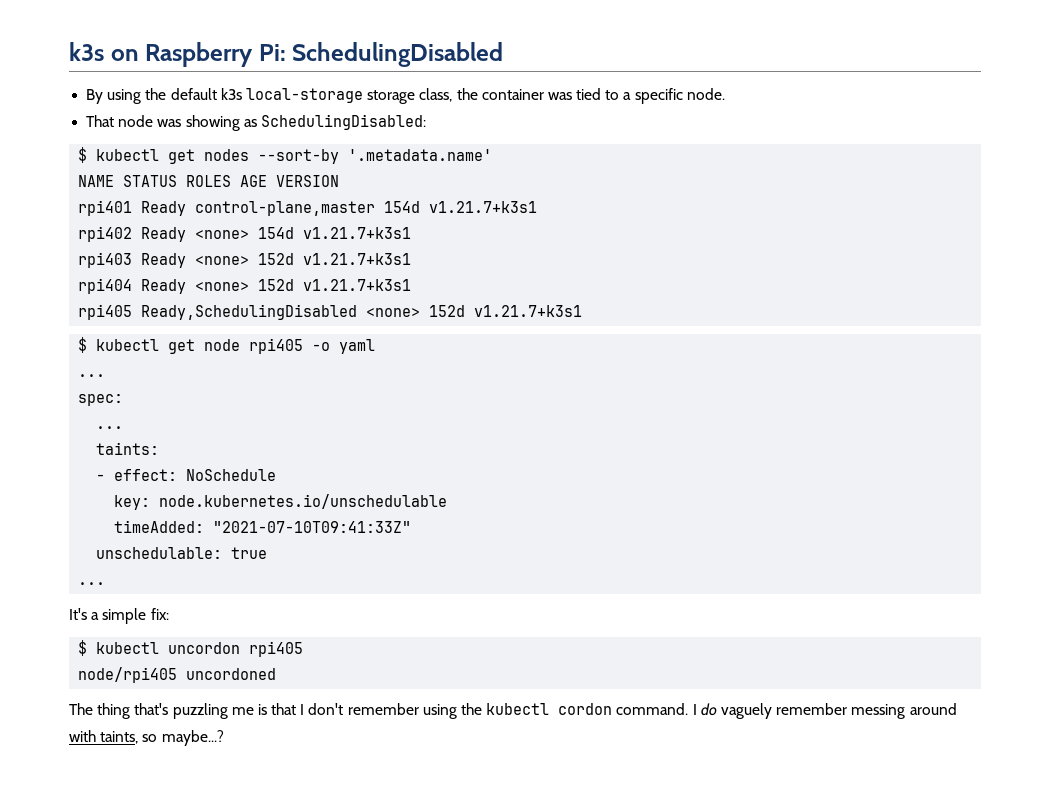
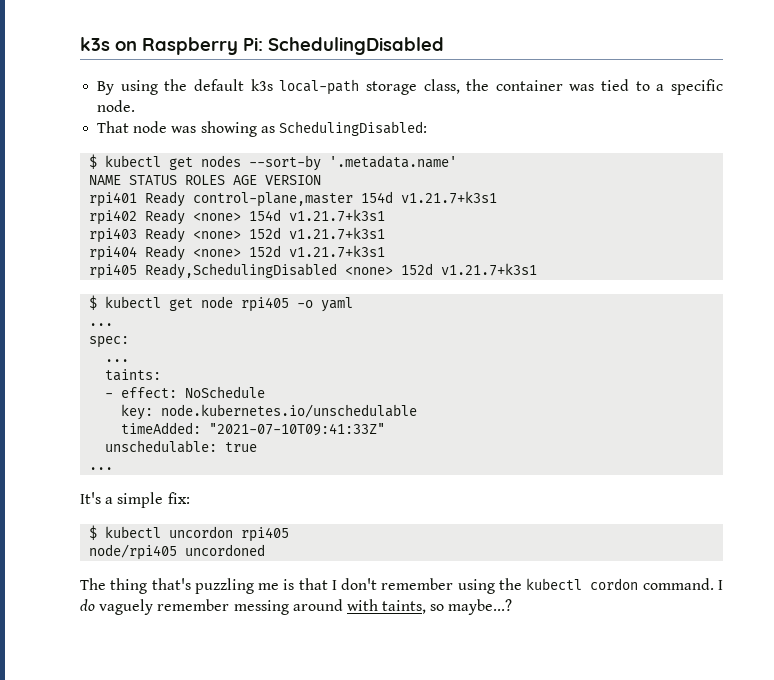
[245,88,363,103] local-storage -> [279,79,360,95] local-path

